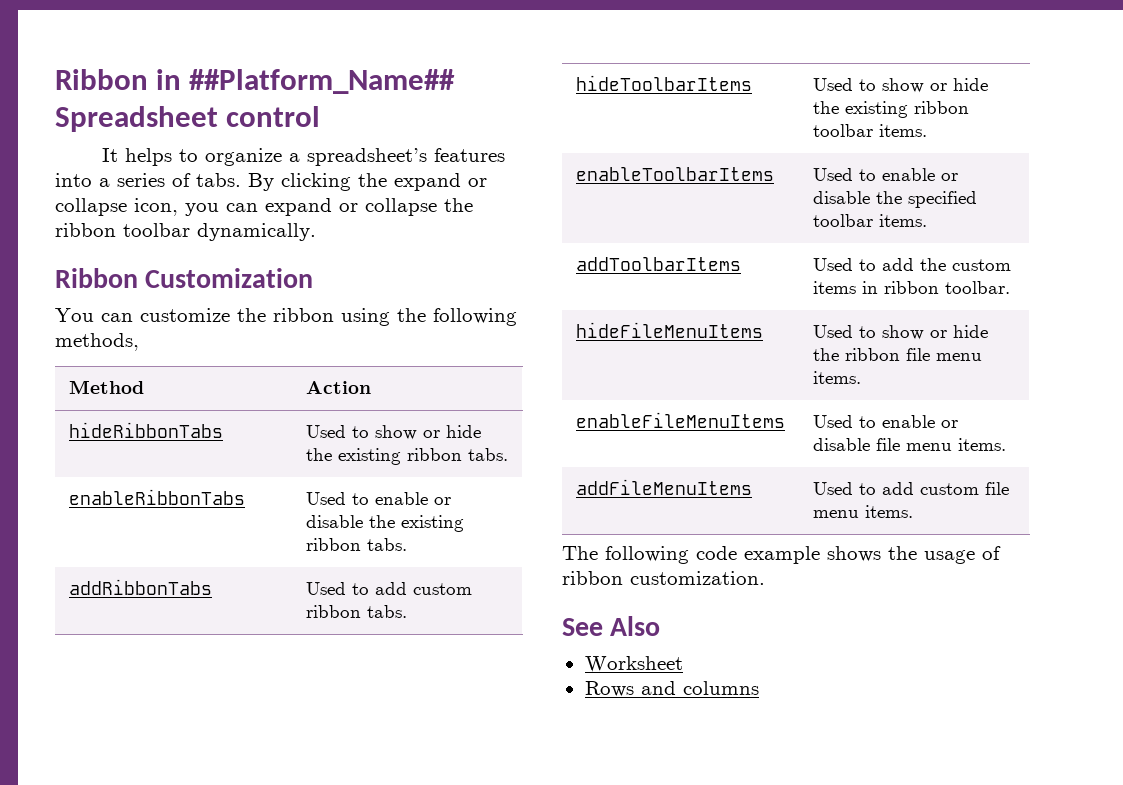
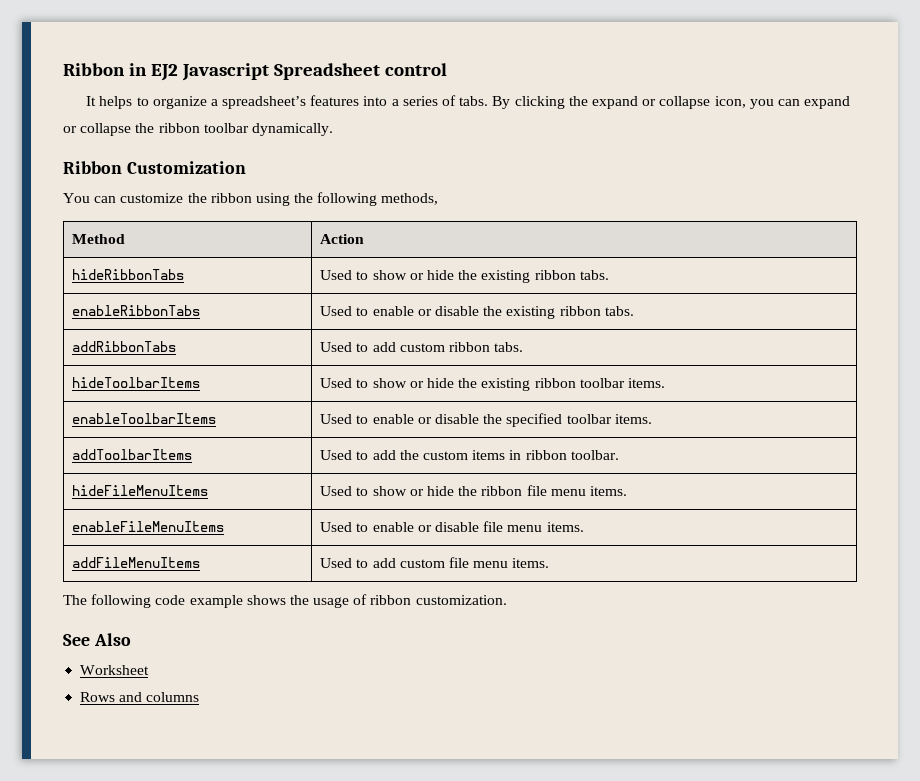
[189,69,456,94] ##Platform_Name## -> [150,63,269,81] EJ2 Javascript

